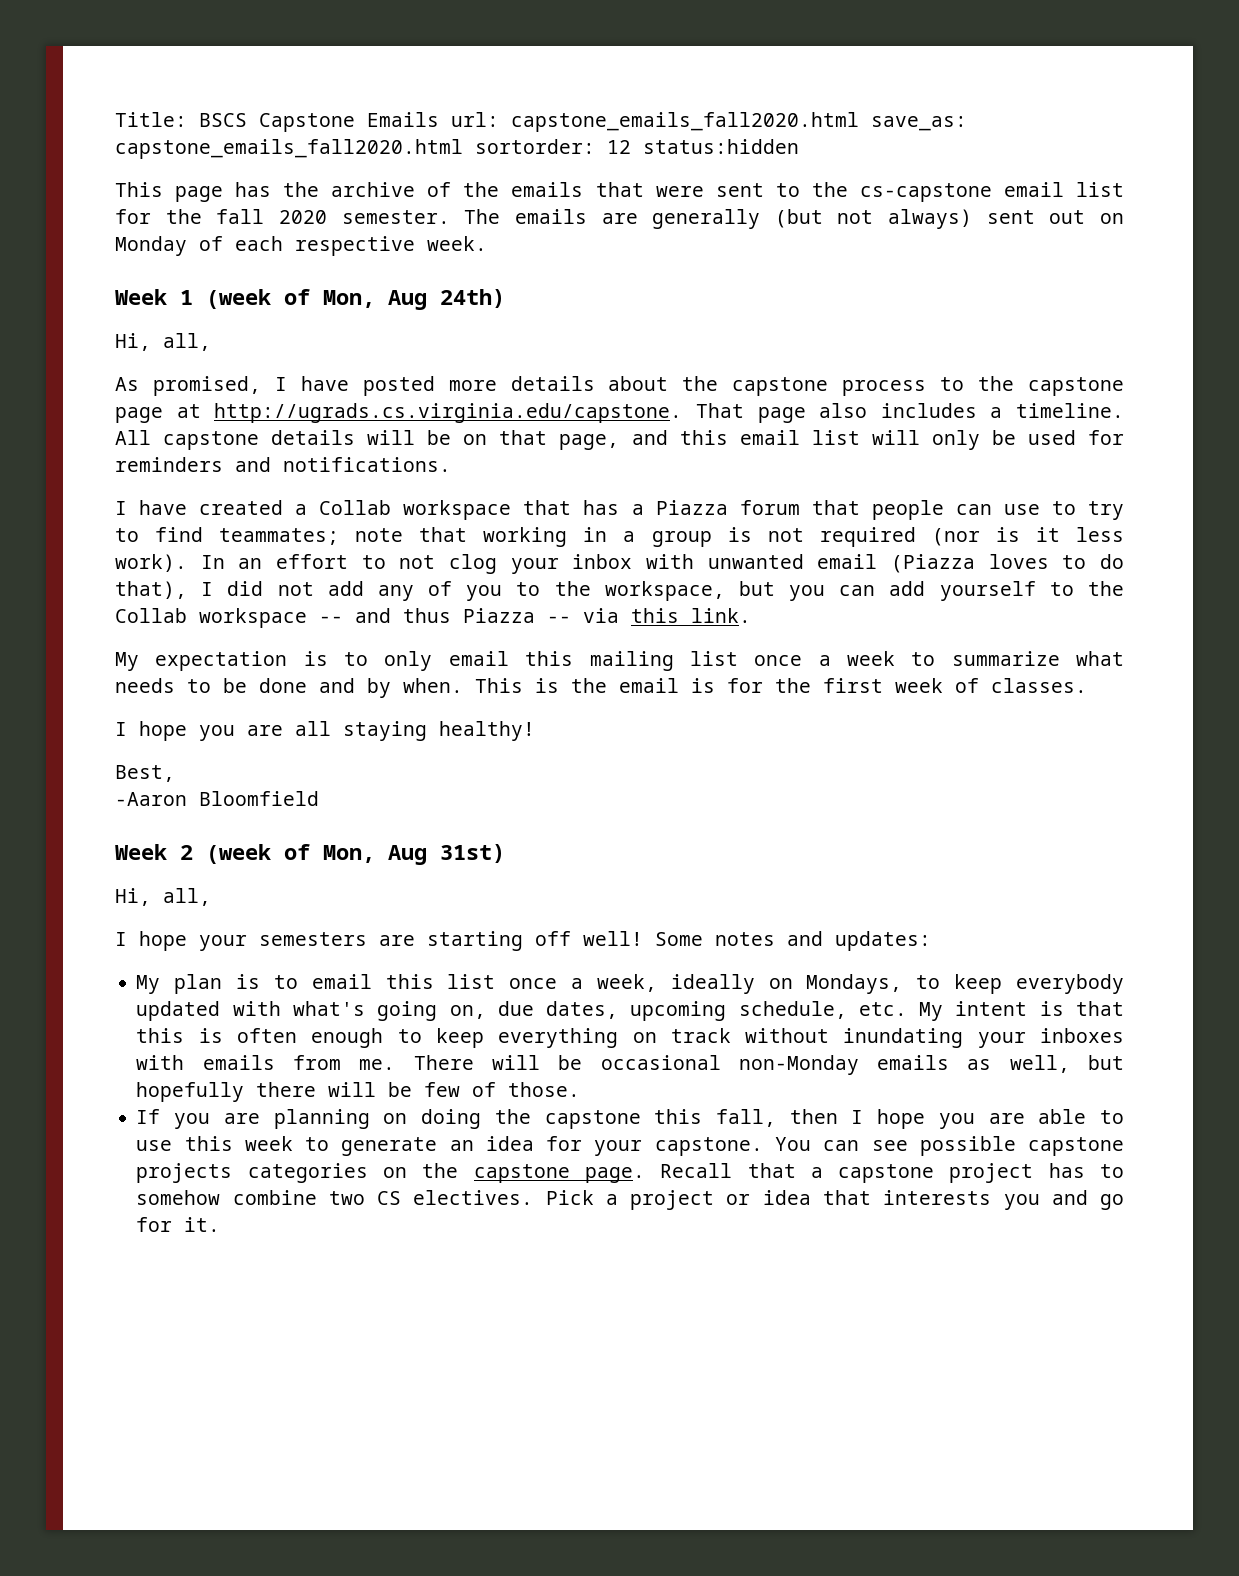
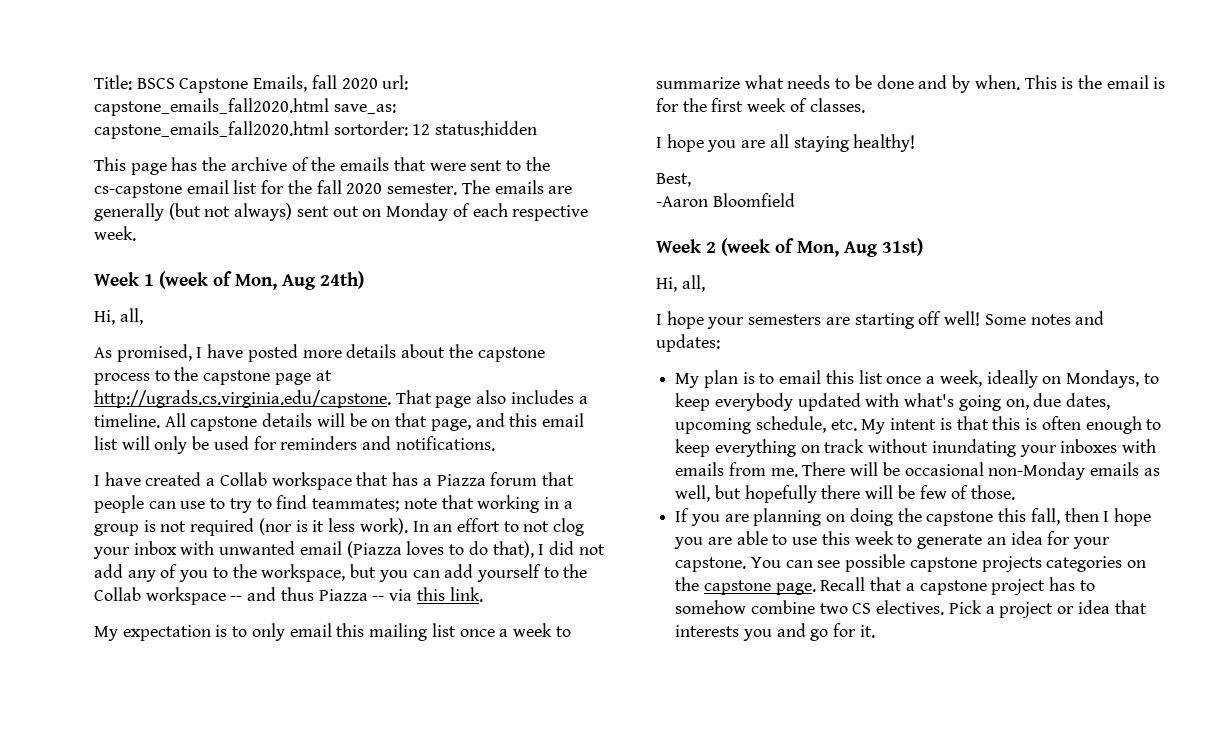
[367,112,439,127] Emails -> [253,75,378,92] Emails, fall 2020

